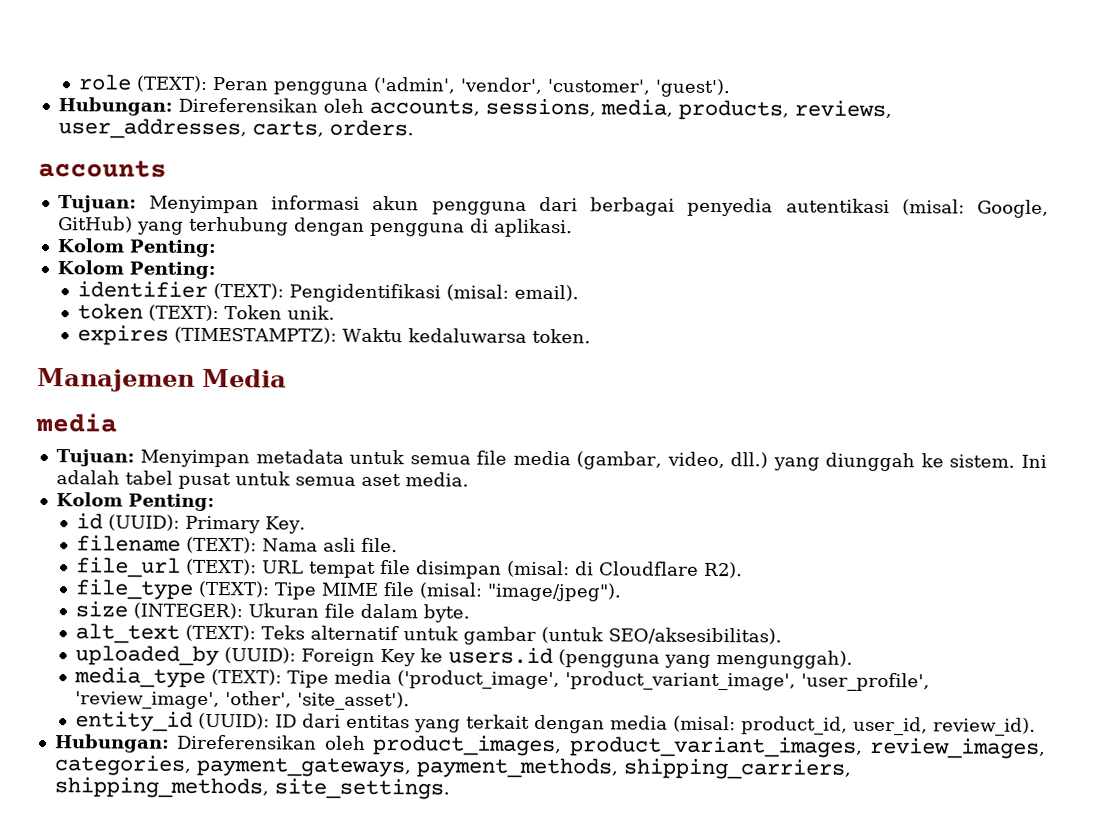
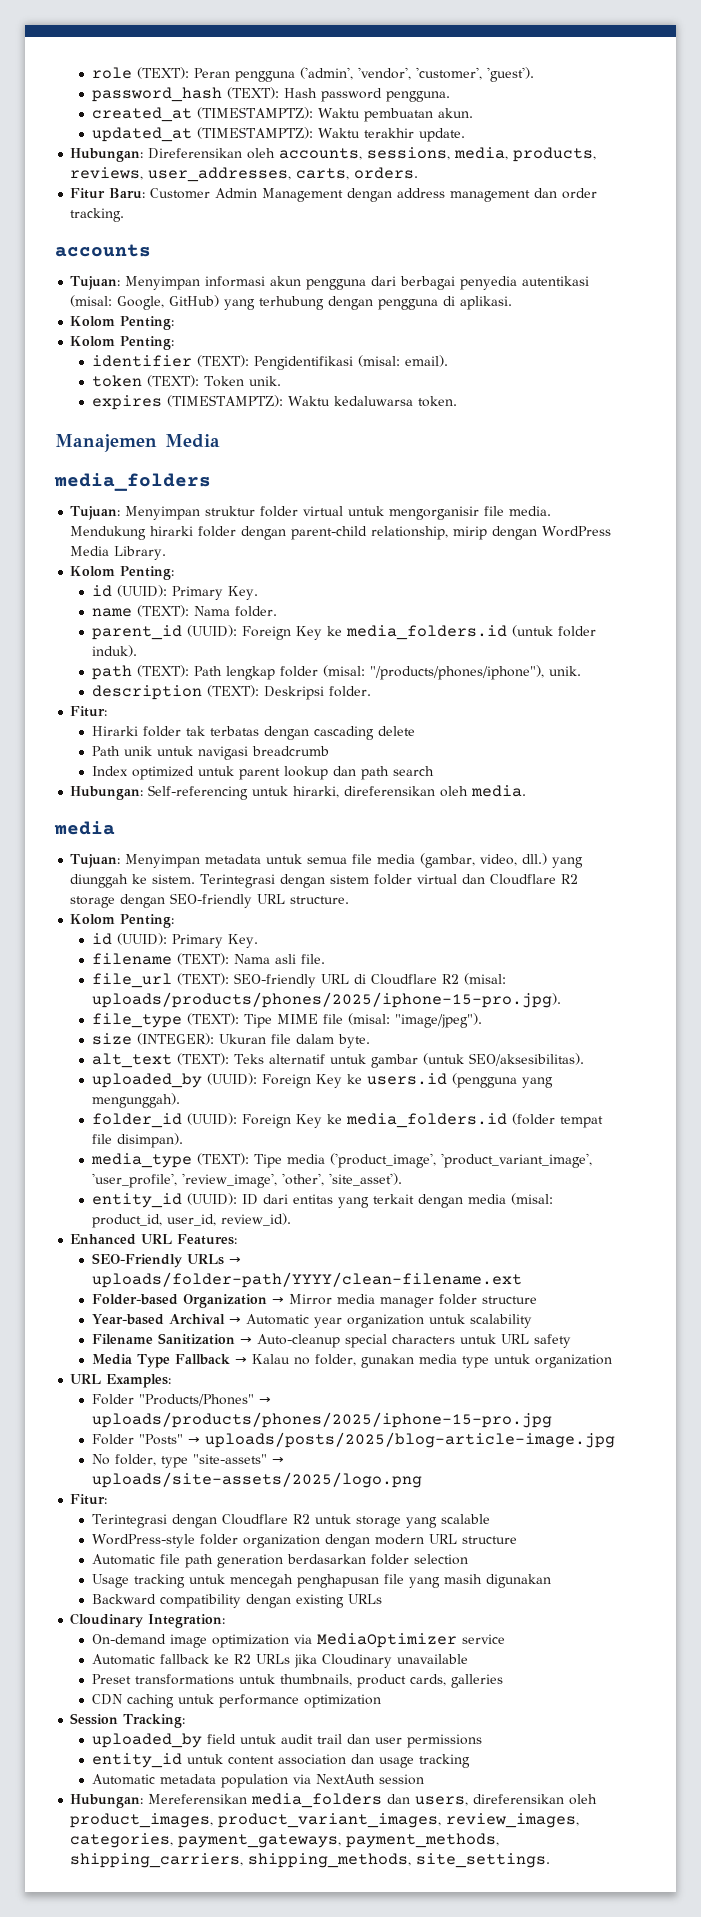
(732, 88) none -> [91,87,450,102] [91,107,473,122] [91,127,465,142] // password_hash (TEXT): Hash password pengguna. // created_at (TIMESTAMPTZ): Waktu pembuatan akun. // updated_at (TIMESTAMPTZ): Waktu terakhir update.
(414, 128) none -> [70,188,598,202] [70,208,125,222] // Fitur Baru: Customer Admin Management dengan address management dan order tracking.
(287, 378) none -> [54,473,211,491] [70,506,552,520] [70,526,612,540] [70,546,167,560] [70,566,175,580] [91,585,258,600] [91,605,277,617] [91,625,596,640] [91,645,137,657] [91,665,581,680] [91,685,371,700] [70,706,108,717] [91,726,415,740] [91,746,329,760] [91,766,434,780] [70,785,527,800] // media_folders // Tujuan: Menyimpan struktur folder virtual untuk mengorganisir file media. Mendukung hirarki folder dengan parent-child relationship, mirip dengan WordPress Media Library. // Kolom Penting: // id (UUID): Primary Key. // name (TEXT): Nama folder. // parent_id (UUID): Foreign Key ke media_folders.id (untuk folder induk). // path (TEXT): Path lengkap folder (misal: "/products/phones/iphone"), unik. // description (TEXT): Deskripsi folder. // Fitur: // Hirarki folder tak terbatas dengan cascading delete // Path unik untuk navigasi breadcrumb // Index optimized untuk parent lookup dan path search // Hubungan: Self-referencing untuk hirarki, direferensikan oleh media.
[1020,454,1047,468] [55,470,469,490] Ini adalah tabel pusat untuk semua aset media. -> [200,874,579,888] [70,893,350,908] Terintegrasi dengan sistem folder virtual dan Cloudflare R2 storage dengan SEO-friendly URL structure.
[262,560,744,579] URL tempat file disimpan (misal: di Cloudflare R2). -> [233,973,506,988] [91,992,561,1008] SEO-friendly URL di Cloudflare R2 (misal: uploads/products/phones/2025/iphone-15-pro.jpg).
(854, 659) none -> [91,1113,603,1128] [91,1133,183,1148] // folder_id (UUID): Foreign Key ke media_folders.id (folder tempat file disimpan).
[54,734,318,753] Hubungan: Direferensikan -> [70,1234,238,1245] [91,1253,241,1268] [91,1272,522,1288] [91,1294,537,1308] [91,1314,532,1328] [91,1333,571,1348] [91,1354,612,1368] [70,1374,172,1388] [91,1394,271,1406] [91,1412,552,1428] [91,1432,615,1448] [91,1454,284,1468] [91,1472,422,1488] [70,1494,108,1505] [91,1514,490,1528] [91,1534,517,1548] [91,1554,468,1568] [91,1574,551,1588] [91,1594,382,1608] [70,1613,226,1628] [91,1633,505,1648] [91,1654,468,1668] [91,1674,503,1688] [91,1694,381,1708] [70,1713,186,1728] [91,1733,482,1748] [91,1753,470,1768] [91,1774,424,1788] [70,1793,565,1808] Enhanced URL Features: // SEO-Friendly URLs → uploads/folder-path/YYYY/clean-filename.ext // Folder-based Organization → Mirror media manager folder structure // Year-based Archival → Automatic year organization untuk scalability // Filename Sanitization → Auto-cleanup special characters untuk URL safety // Media Type Fallback → Kalau no folder, gunakan media type untuk organization // URL Examples: // Folder "Products/Phones" → uploads/products/phones/2025/iphone-15-pro.jpg // Folder "Posts" → uploads/posts/2025/blog-article-image.jpg // No folder, type "site-assets" → uploads/site-assets/2025/logo.png // Fitur: // Terintegrasi dengan Cloudflare R2 untuk storage yang scalable // WordPress-style folder organization dengan modern URL structure // Automatic file path generation berdasarkan folder selection // Usage tracking untuk mencegah penghapusan file yang masih digunakan // Backward compatibility dengan existing URLs // Cloudinary Integration: // On-demand image optimization via MediaOptimizer service // Automatic fallback ke R2 URLs jika Cloudinary unavailable // Preset transformations untuk thumbnails, product cards, galleries // CDN caching untuk performance optimization // Session Tracking: // uploaded_by field untuk audit trail dan user permissions // entity_id untuk content association dan usage tracking // Automatic metadata population via NextAuth session // Hubungan: Mereferensikan media_folders dan users, direferensikan

